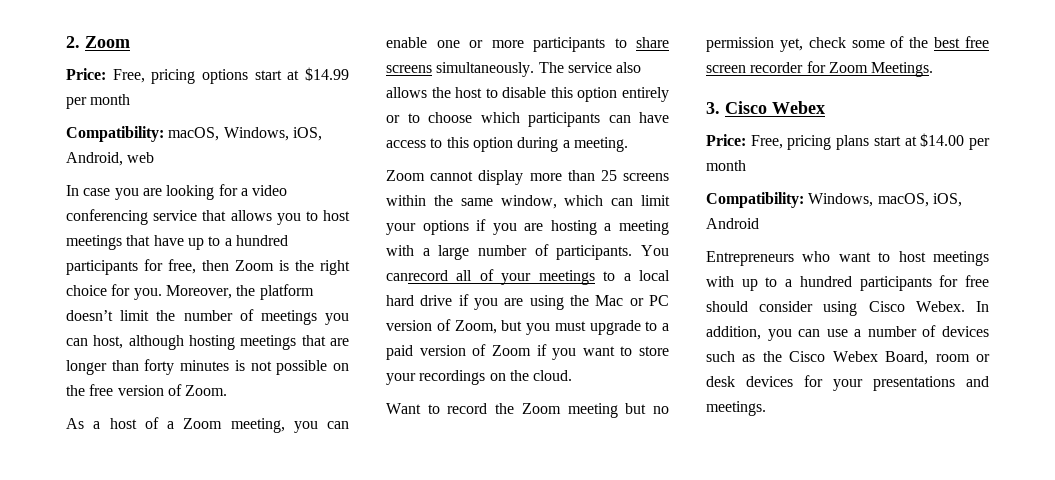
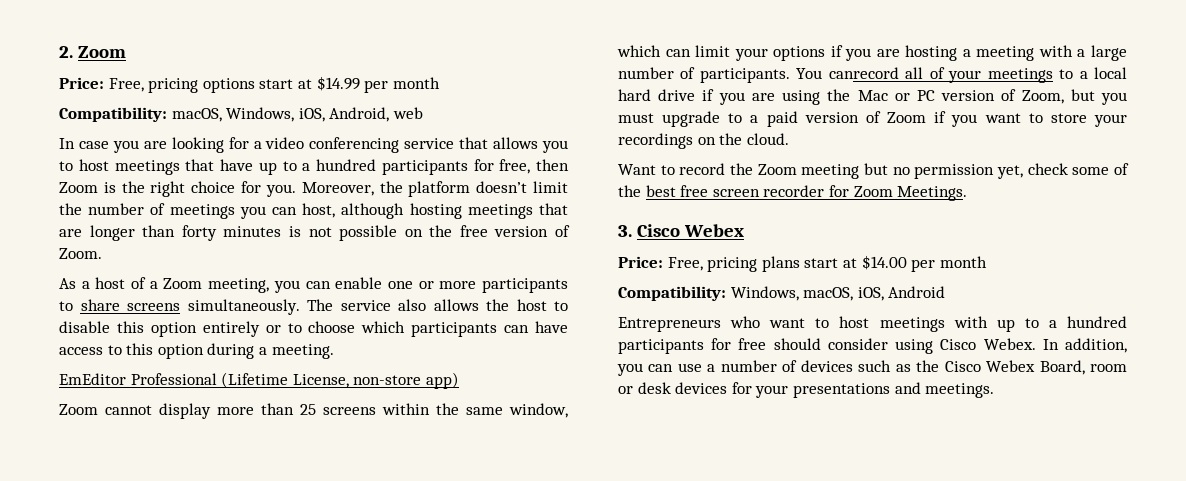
(628, 144) none -> [59,372,459,389] // EmEditor Professional (Lifetime License, non-store app)

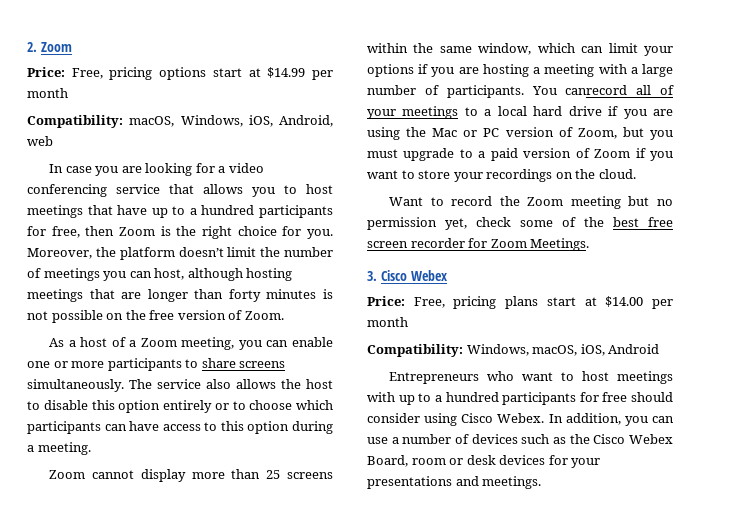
[59,372,459,389] // EmEditor Professional (Lifetime License, non-store app) -> (91, 448) none

